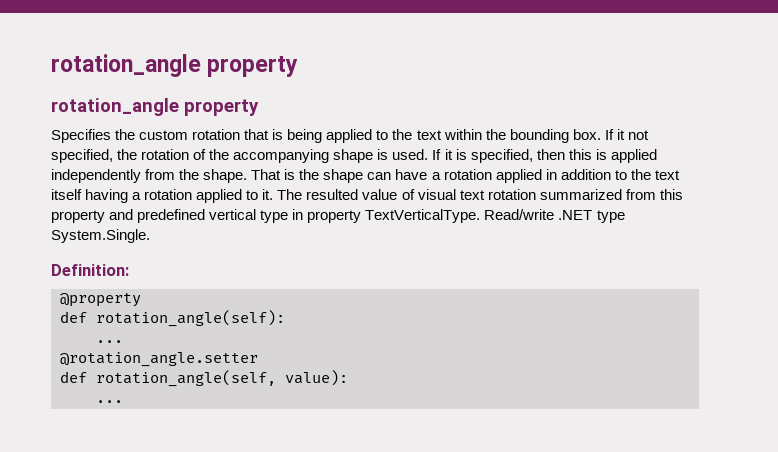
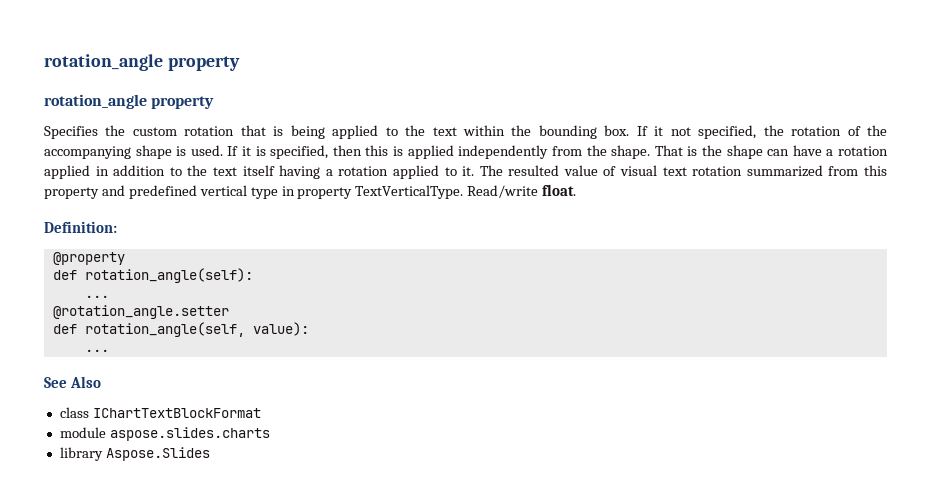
[558,210,625,223] [51,229,150,243] .NET type System.Single. -> [542,184,577,196] float.
(123, 401) none -> [44,376,102,388] [59,407,261,418] [59,427,270,441] [59,447,210,461] // See Also // class IChartTextBlockFormat // module aspose.slides.charts // library Aspose.Slides

